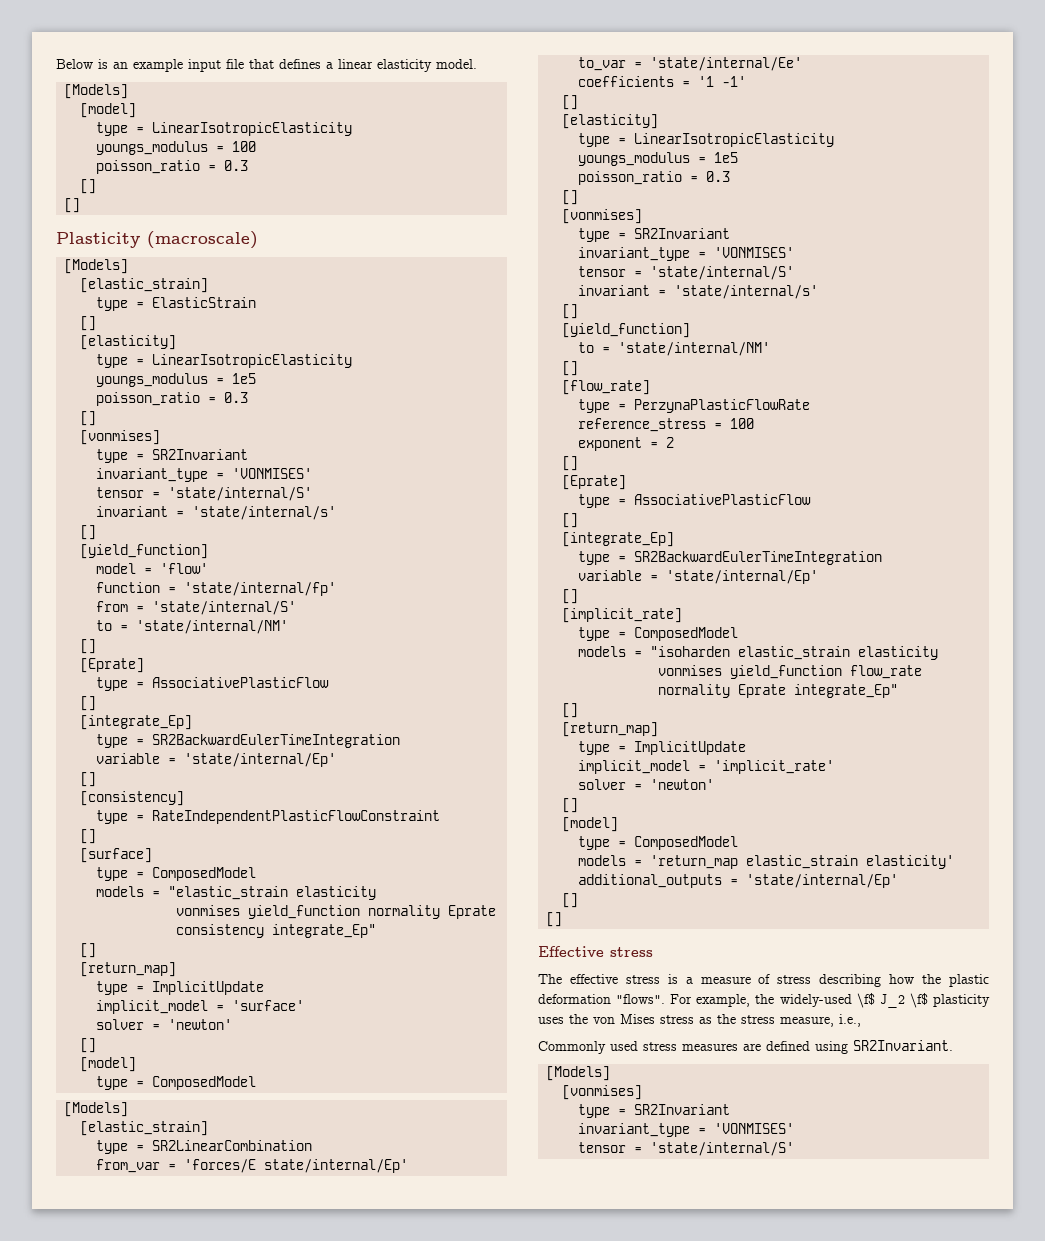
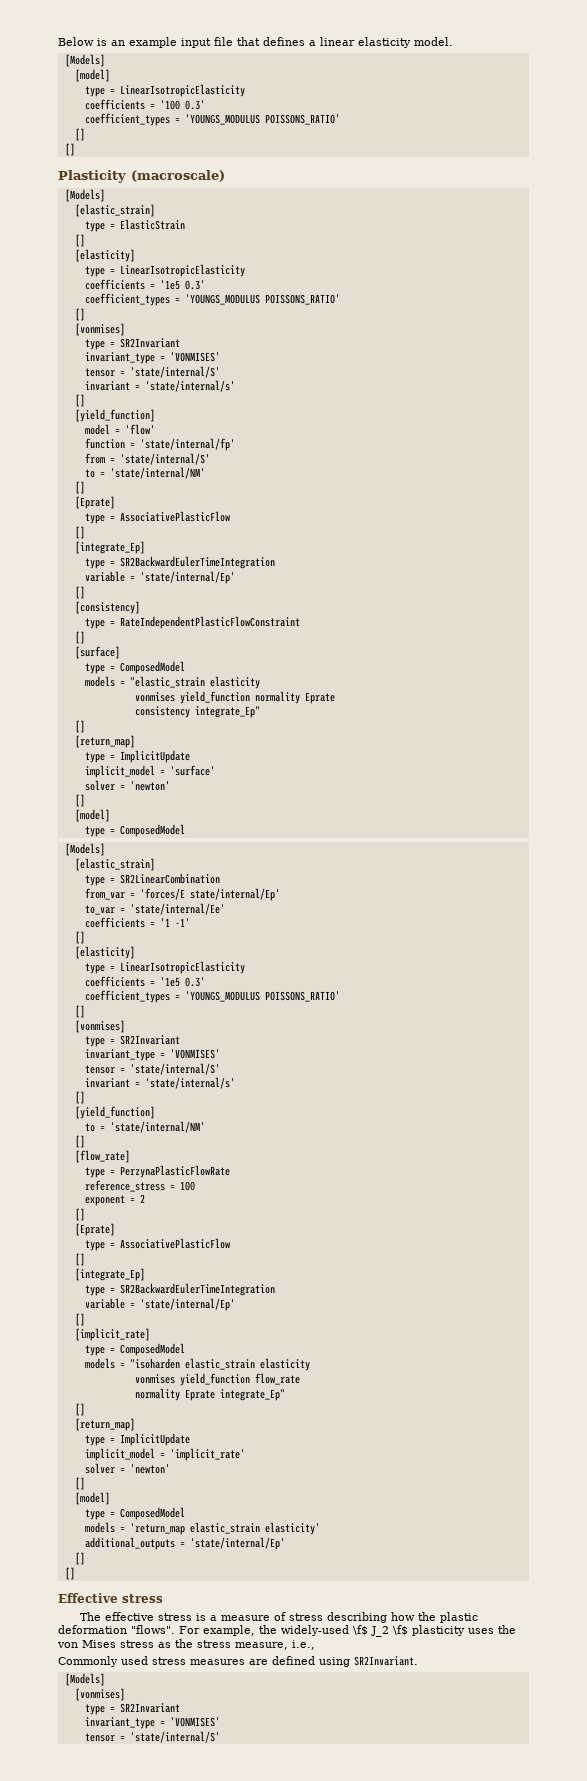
[96,141,257,155] [96,160,249,174] youngs_modulus = 100 // poisson_ratio = 0.3 -> [84,99,205,110] [84,113,340,126] coefficients = '100 0.3' // coefficient_types = 'YOUNGS_MODULUS POISSONS_RATIO'
[96,373,257,387] [96,392,249,406] youngs_modulus = 1e5 // poisson_ratio = 0.3 -> [84,279,205,290] [84,293,340,306] coefficients = '1e5 0.3' // coefficient_types = 'YOUNGS_MODULUS POISSONS_RATIO'
[578,152,739,166] [578,171,731,185] youngs_modulus = 1e5 // poisson_ratio = 0.3 -> [84,976,205,987] [84,990,340,1003] coefficients = '1e5 0.3' // coefficient_types = 'YOUNGS_MODULUS POISSONS_RATIO'

